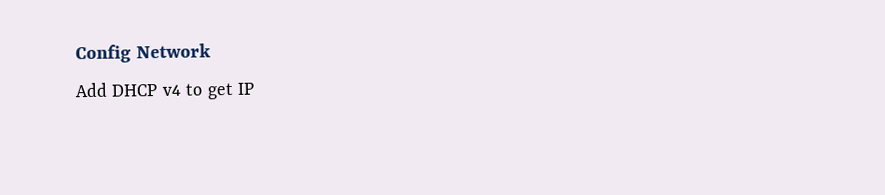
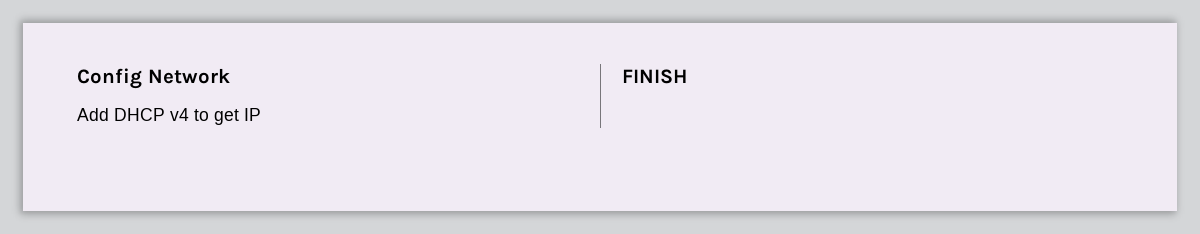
(255, 88) none -> [622,69,687,84] // FINISH

